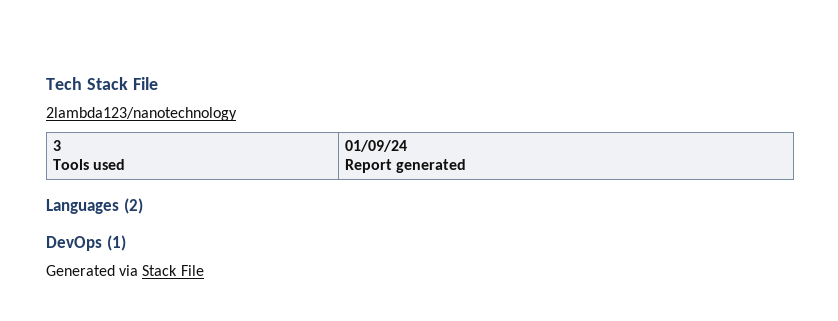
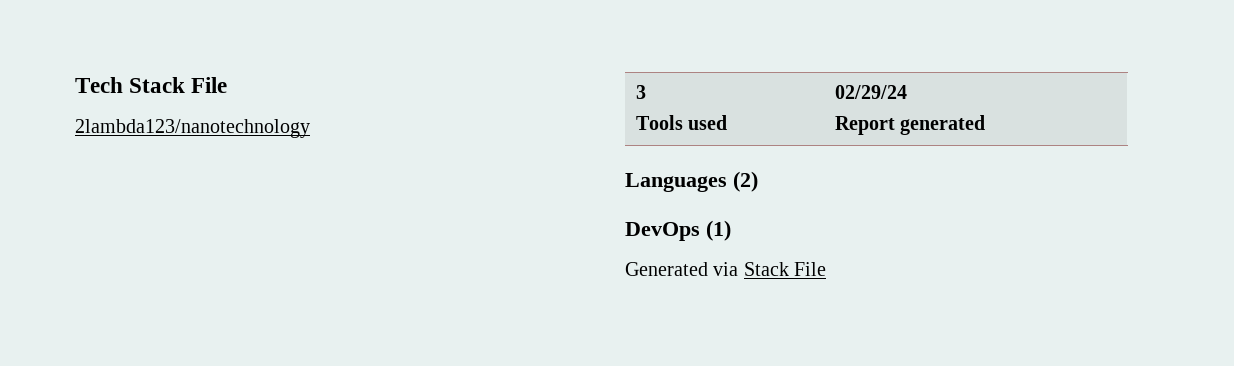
[345,140,408,152] 01/09/24 -> [834,85,907,99] 02/29/24

